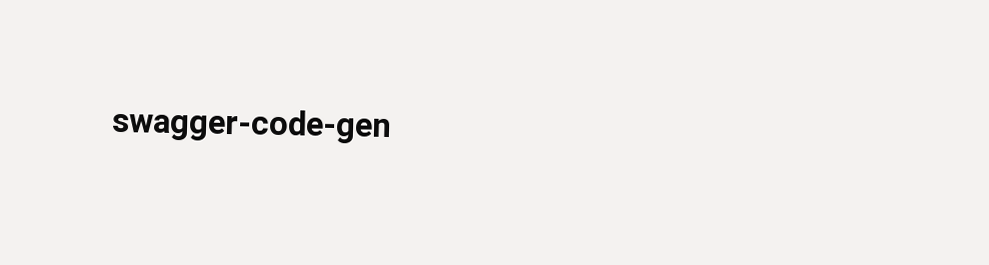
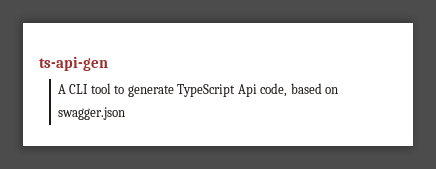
[111,106,392,145] swagger-code-gen -> [39,56,108,71] [57,83,339,97] [57,107,125,120] ts-api-gen // A CLI tool to generate TypeScript Api code, based on swagger.json

